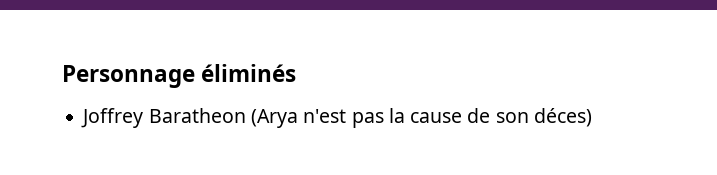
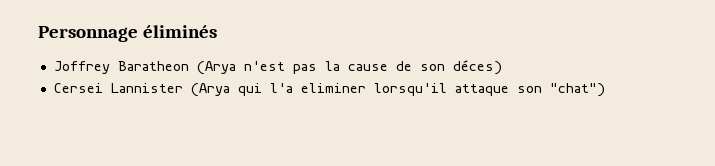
(592, 117) none -> [53,83,605,97] // Cersei Lannister (Arya qui l'a eliminer lorsqu'il attaque son "chat")

